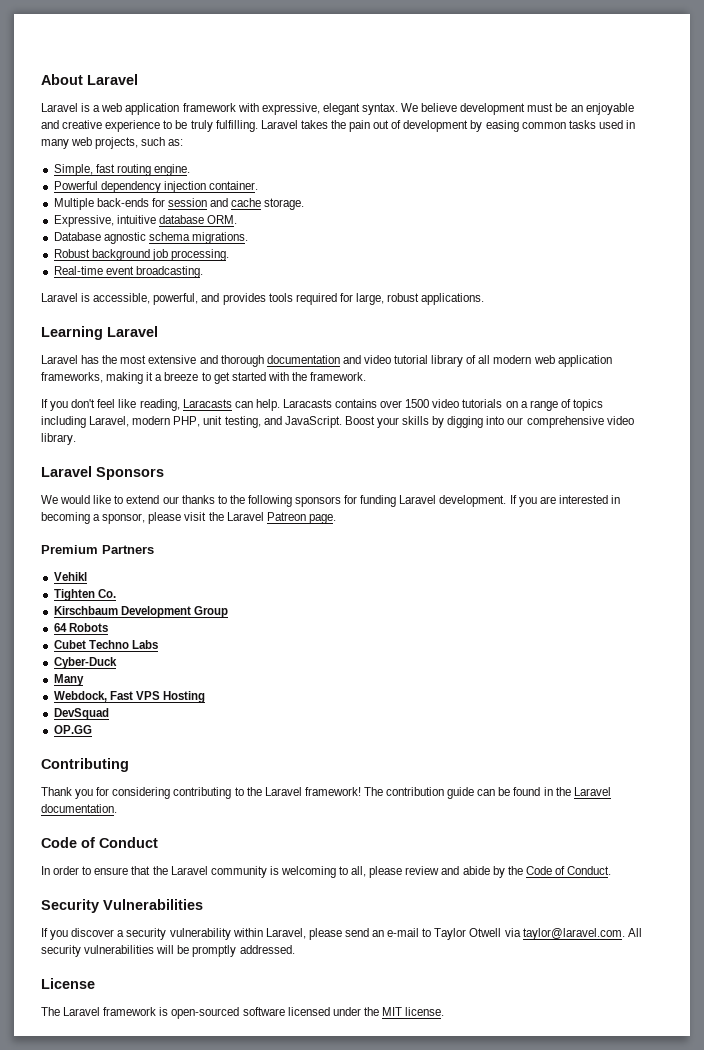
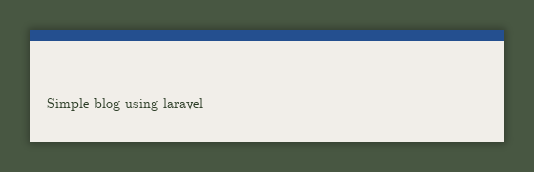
[41,74,138,85] [41,103,634,115] [41,120,635,132] [41,137,184,149] [53,164,190,176] [53,181,258,193] [53,198,305,210] [53,215,237,227] [53,232,248,244] [53,249,229,261] [53,266,203,278] [41,293,485,305] [41,326,158,340] [41,355,612,367] [41,372,367,384] [41,399,603,411] [41,416,634,428] [41,433,76,445] [41,466,164,480] [41,495,620,507] [41,512,336,524] [41,545,154,554] [53,572,87,581] [53,589,116,601] [53,606,228,618] [53,623,108,632] [53,640,158,649] [53,657,117,669] [53,674,84,686] [53,691,205,703] [53,708,109,720] [53,725,92,734] [41,758,129,772] [41,787,611,799] [41,804,117,813] [41,837,158,848] [41,866,612,878] [41,899,203,913] [41,928,642,940] [41,945,295,957] [41,978,95,989] [41,1007,445,1019] About Laravel // Laravel is a web application framework with expressive, elegant syntax. We believe development must be an enjoyable and creative experience to be truly fulfilling. Laravel takes the pain out of development by easing common tasks used in many web projects, such as: // Simple, fast routing engine. // Powerful dependency injection container. // Multiple back-ends for session and cache storage. // Expressive, intuitive database ORM. // Database agnostic schema migrations. // Robust background job processing. // Real-time event broadcasting. // Laravel is accessible, powerful, and provides tools required for large, robust applications. // Learning Laravel // Laravel has the most extensive and thorough documentation and video tutorial library of all modern web application frameworks, making it a breeze to get started with the framework. // If you don't feel like reading, Laracasts can help. Laracasts contains over 1500 video tutorials on a range of topics including Laravel, modern PHP, unit testing, and JavaScript. Boost your skills by digging into our comprehensive video library. // Laravel Sponsors // We would like to extend our thanks to the following sponsors for funding Laravel development. If you are interested in becoming a sponsor, please visit the Laravel Patreon page. // Premium Partners // Vehikl // Tighten Co. // Kirschbaum Development Group // 64 Robots // Cubet Techno Labs // Cyber-Duck // Many // Webdock, Fast VPS Hosting // DevSquad // OP.GG // Contributing // Thank you for considering contributing to the Laravel framework! The contribution guide can be found in the Laravel documentation. // Code of Conduct // In order to ensure that the Laravel community is welcoming to all, please review and abide by the Code of Conduct. // Security Vulnerabilities // If you discover a security vulnerability within Laravel, please send an e-mail to Taylor Otwell via taylor@laravel.com. All security vulnerabilities will be promptly addressed. // License // The Laravel framework is open-sourced software licensed under the MIT license. -> [47,98,203,111] Simple blog using laravel

